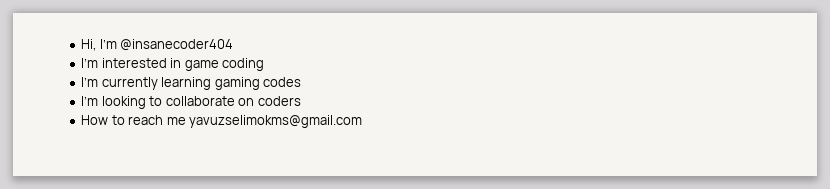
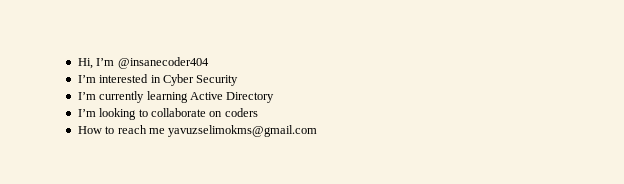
[184,58,265,71] game coding -> [162,74,239,86] Cyber Security
[214,77,302,90] gaming codes -> [189,92,275,103] Active Directory

